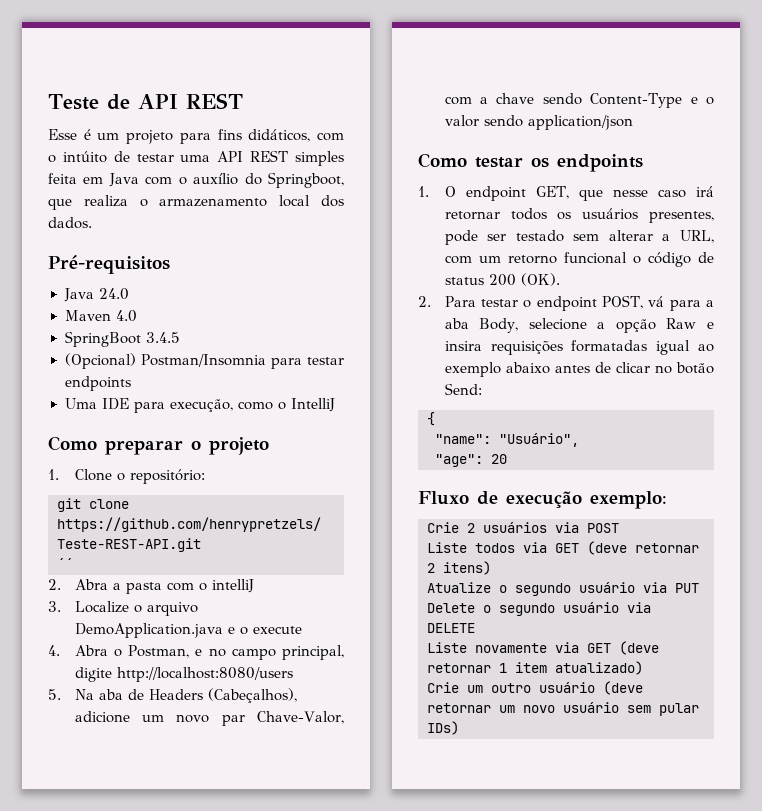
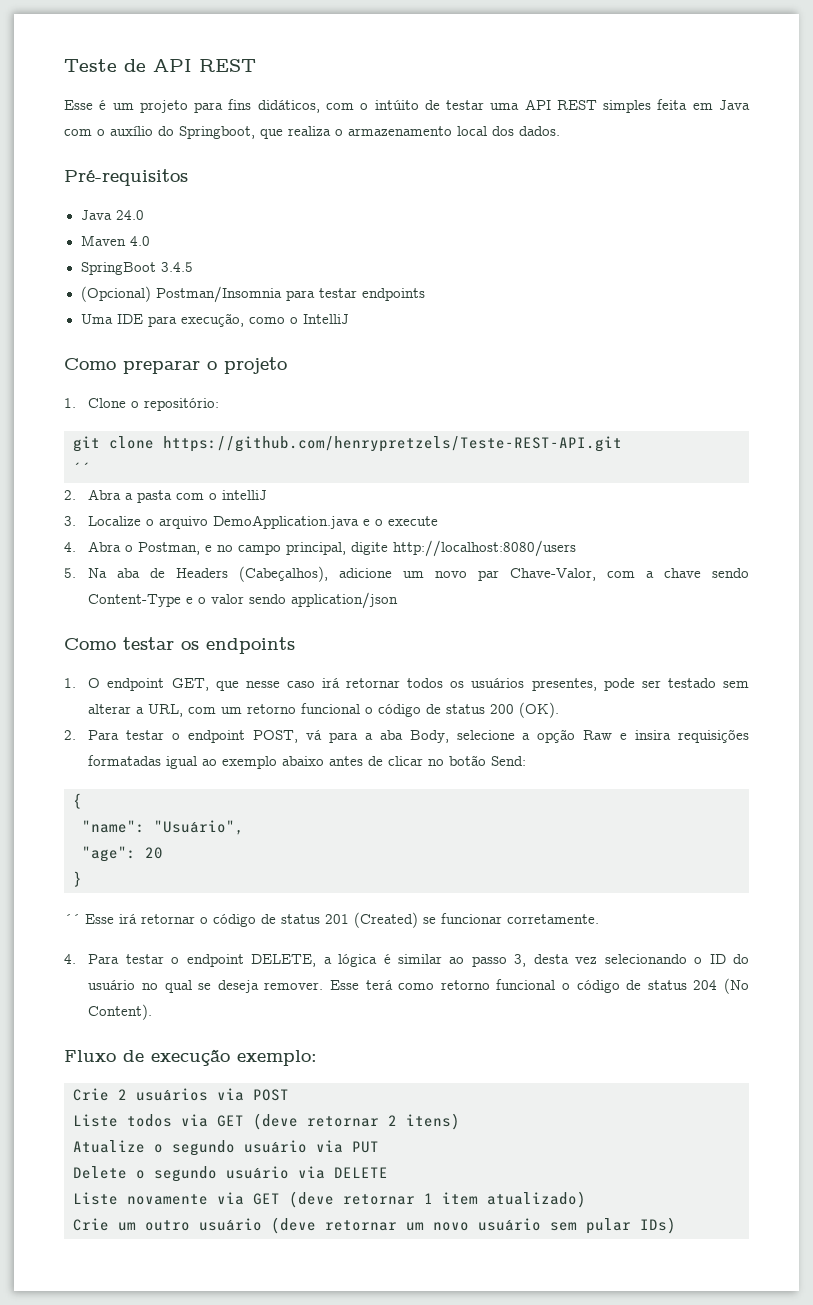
(507, 459) none -> [73,871,82,887] [64,912,599,928] [64,954,749,967] [88,978,749,994] [88,1004,153,1020] // } // ´´ Esse irá retornar o código de status 201 (Created) se funcionar corretamente. // 4. Para testar o endpoint DELETE, a lógica é similar ao passo 3, desta vez selecionando o ID do usuário no qual se deseja remover. Esse terá como retorno funcional o código de status 204 (No Content).

